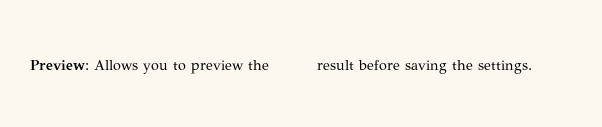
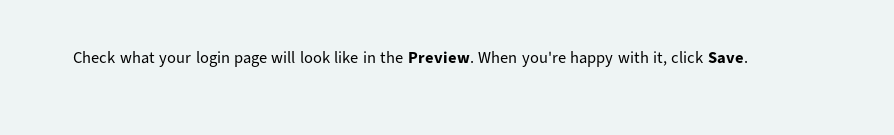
[30,60,532,74] Preview: Allows you to preview the result before saving the settings. -> [73,51,748,67] Check what your login page will look like in the Preview. When you're happy with it, click Save.

